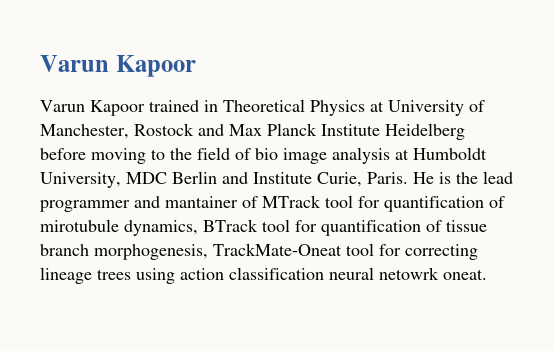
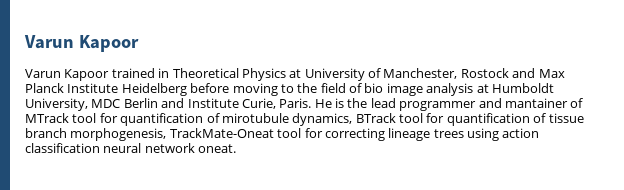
[379,267,439,280] netowrk -> [144,143,195,153] network

